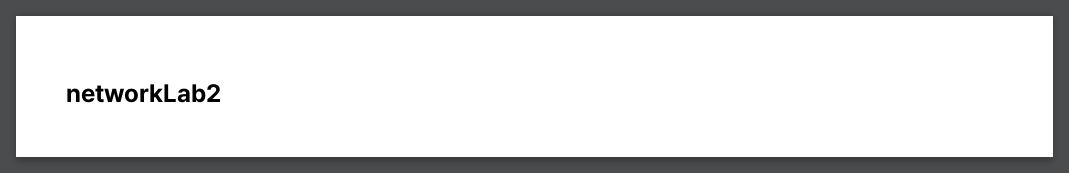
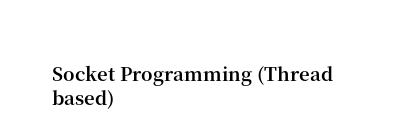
[66,84,221,103] networkLab2 -> [52,65,333,86] [52,90,114,109] Socket Programming (Thread based)

